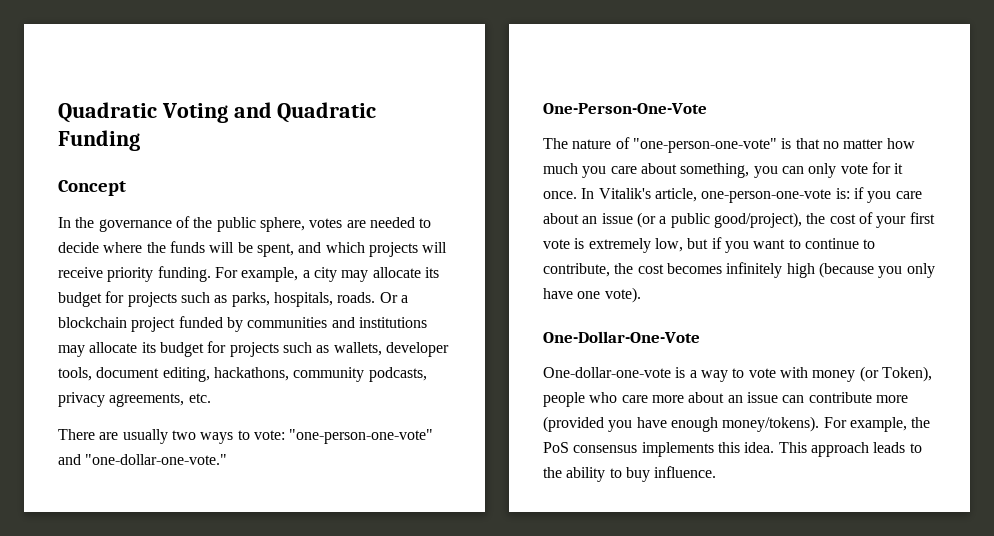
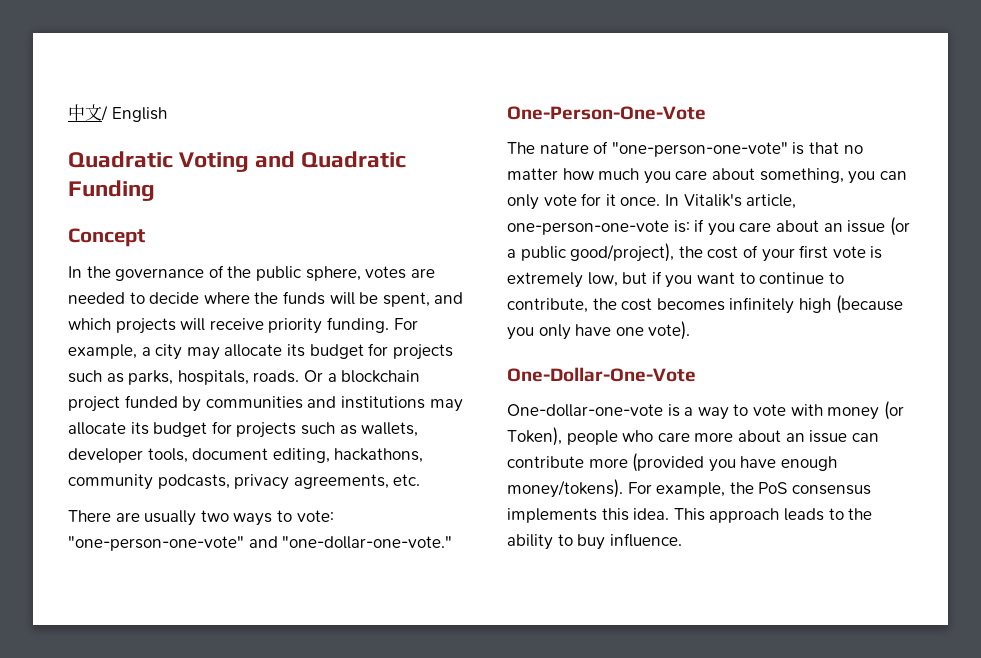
(58, 112) none -> [68,104,167,122] 中文/ English //

